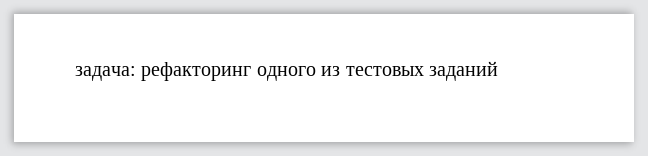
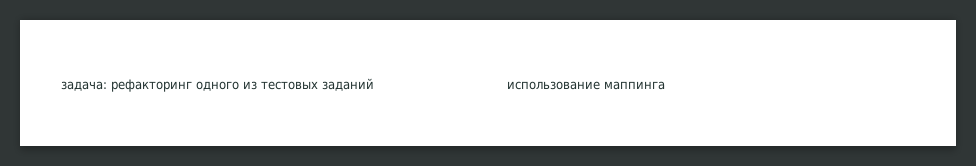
(498, 71) none -> [507,81,665,90] использование маппинга

